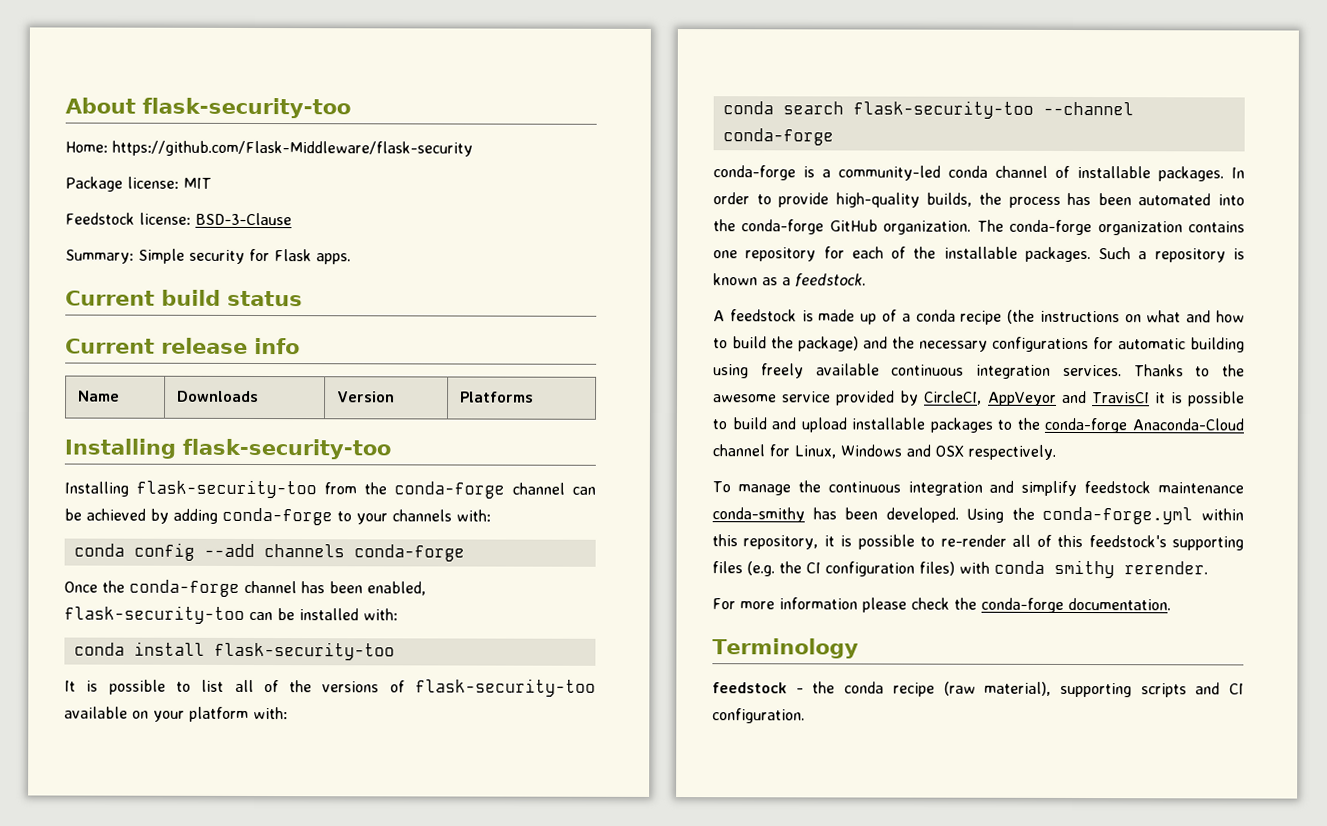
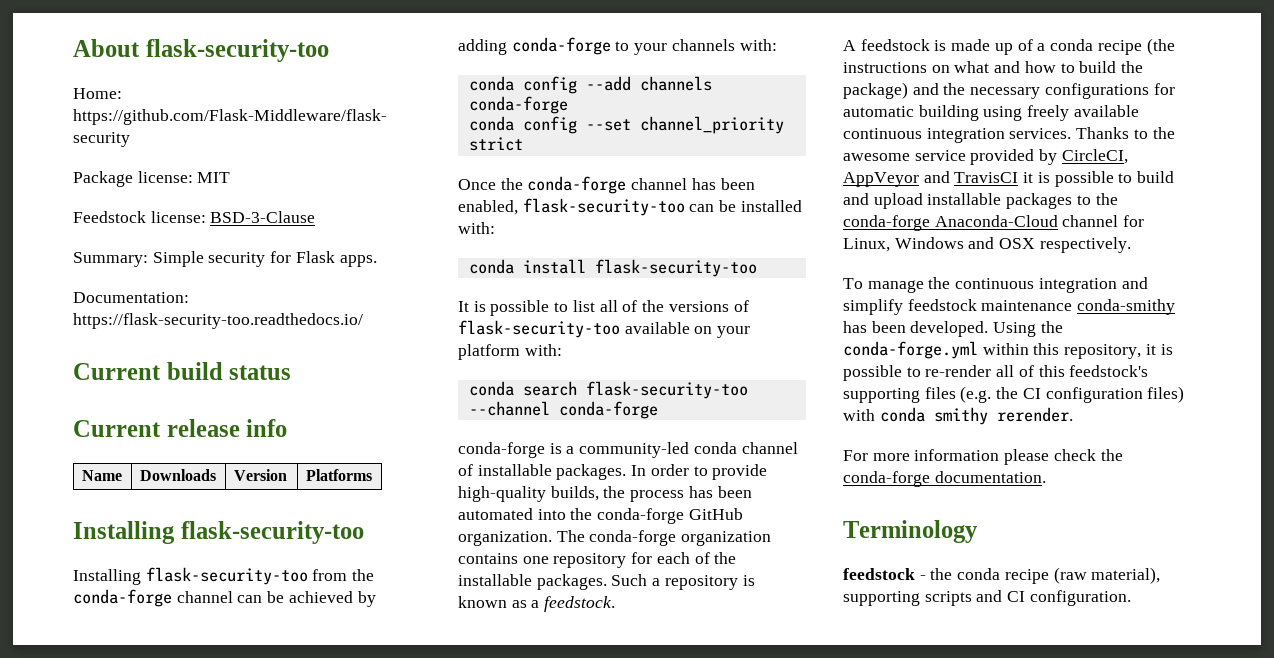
(351, 259) none -> [73,292,189,303] [73,313,363,329] // Documentation: https://flask-security-too.readthedocs.io/
(465, 553) none -> [468,116,784,134] [468,137,523,151] // conda config --set channel_priority strict

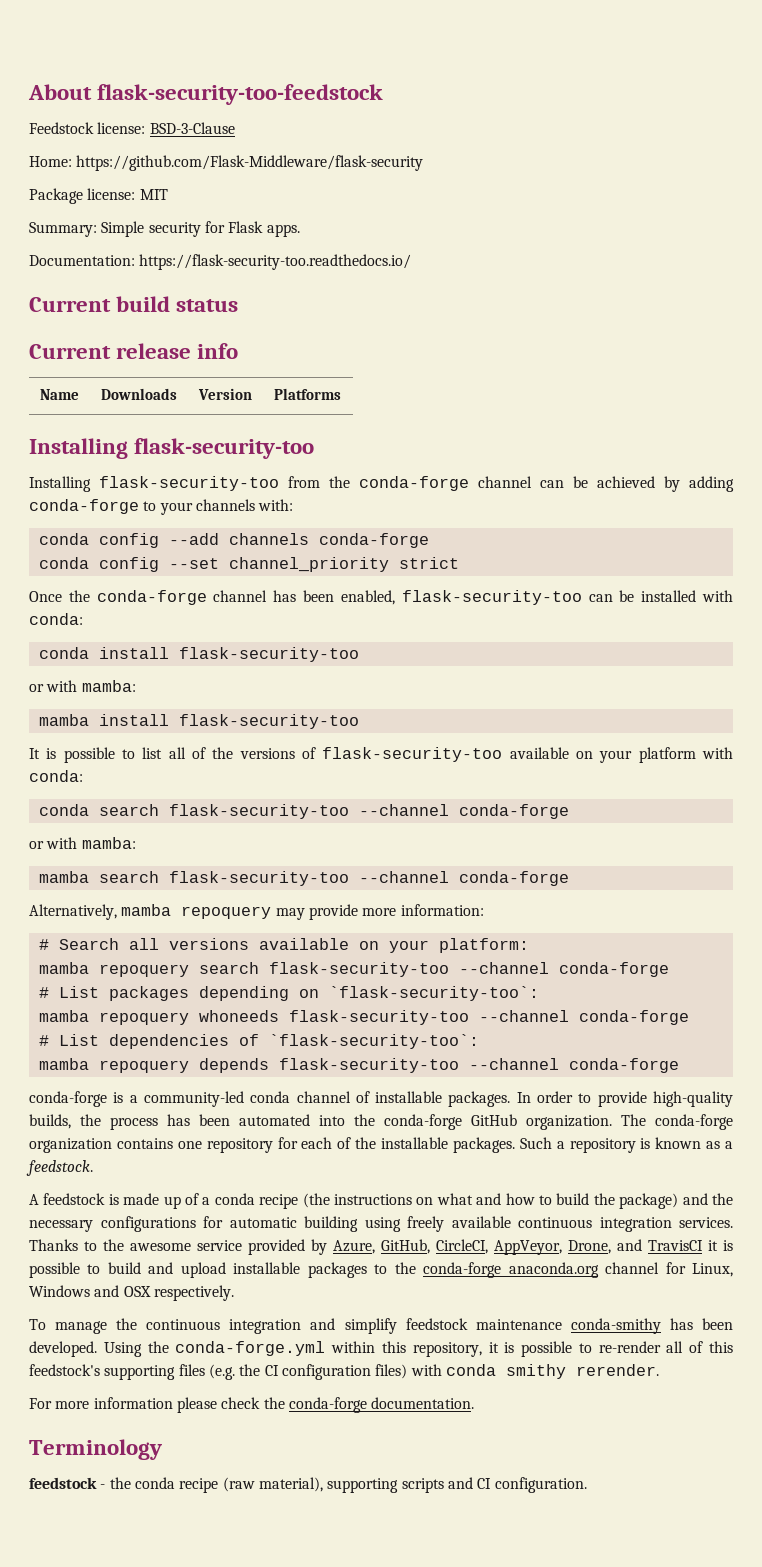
[145,39,329,62] flask-security-too -> [97,84,384,105] [29,122,235,134] flask-security-too-feedstock // Feedstock license: BSD-3-Clause
[73,211,316,223] // Feedstock license: BSD-3-Clause -> (168, 194) none
[458,222,495,234] with: -> [702,590,734,602] [29,613,83,625] with conda:
(757, 268) none -> [29,680,136,692] [38,714,359,729] // or with mamba: // mamba install flask-security-too
[524,344,562,356] with: -> [702,747,734,759] [29,770,83,782] with conda:
(658, 410) none -> [29,837,136,849] [38,871,569,886] [29,904,484,920] [38,938,529,953] [38,962,669,977] [38,986,539,1001] [38,1010,689,1025] [38,1034,479,1049] [38,1058,679,1073] // or with mamba: // mamba search flask-security-too --channel conda-forge // Alternatively, mamba repoquery may provide more information: // # Search all versions available on your platform: // mamba repoquery search flask-security-too --channel conda-forge // # List packages depending on `flask-security-too`: // mamba repoquery whoneeds flask-security-too --channel conda-forge // # List dependencies of `flask-security-too`: // mamba repoquery depends flask-security-too --channel conda-forge
[1061,149,1128,164] [843,172,919,187] CircleCI, AppVeyor -> [333,1239,611,1255] Azure, GitHub, CircleCI, AppVeyor, Drone,
[934,215,1058,227] Anaconda-Cloud -> [508,1262,599,1278] anaconda.org

